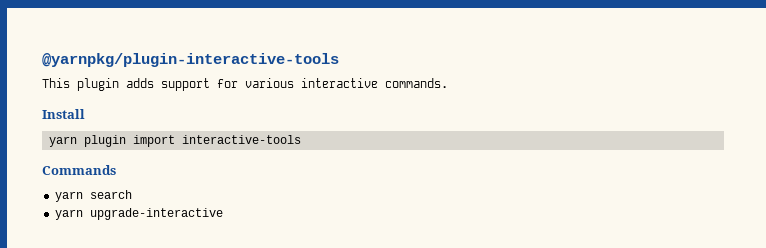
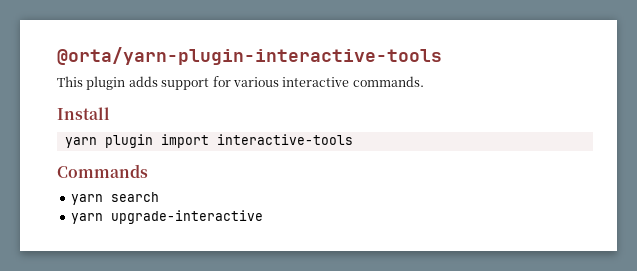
[42,53,339,67] @yarnpkg/plugin-interactive-tools -> [57,47,442,65] @orta/yarn-plugin-interactive-tools

